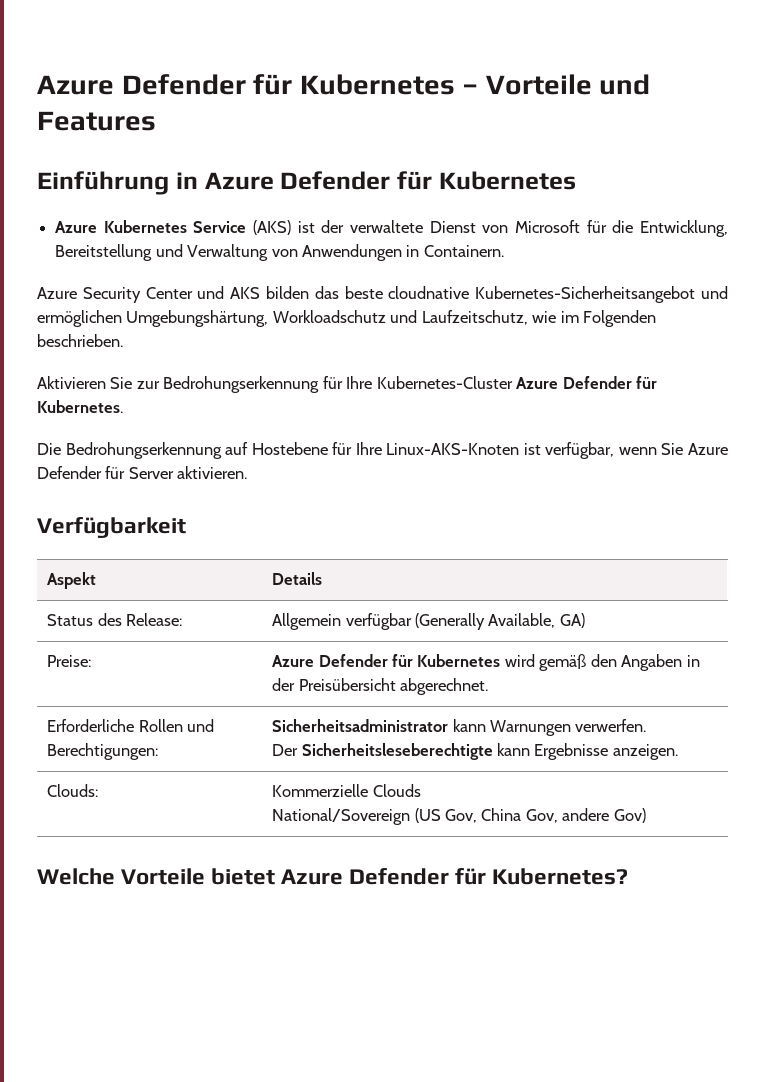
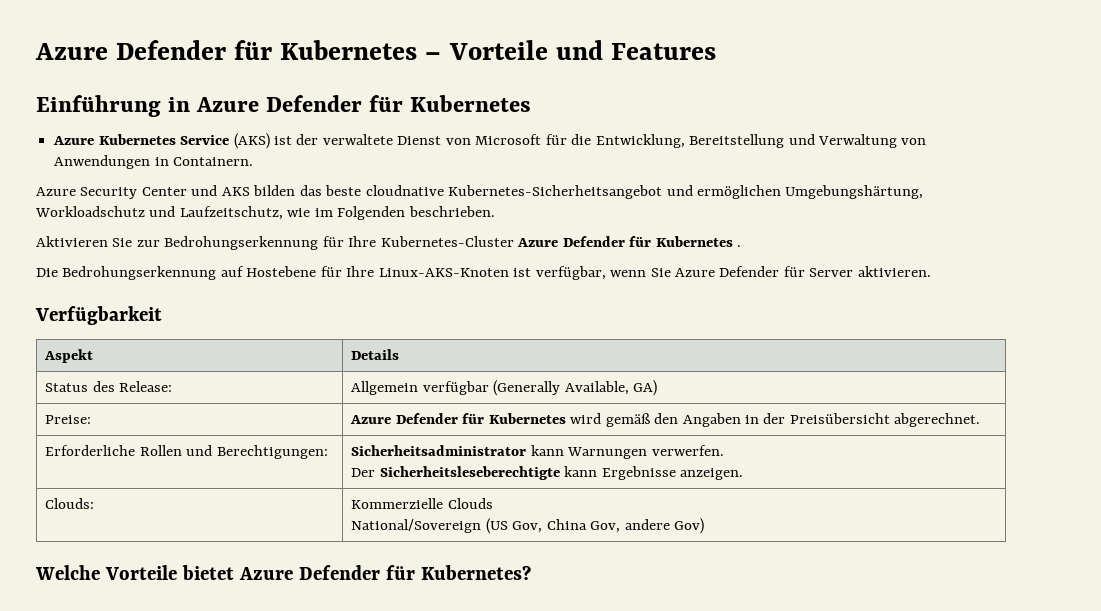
[37,400,123,413] Kubernetes. -> [655,236,742,247] Kubernetes .

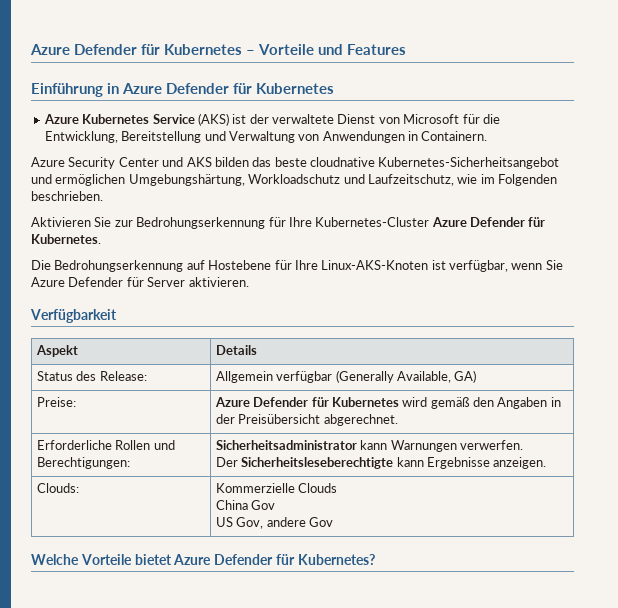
[655,236,742,247] Kubernetes . -> [31,234,101,244] Kubernetes.
[351,518,587,534] National/Sovereign (US Gov, China -> [215,500,276,510] [215,517,233,527] China Gov // US
[674,518,705,534] Gov) -> [308,517,333,527] Gov

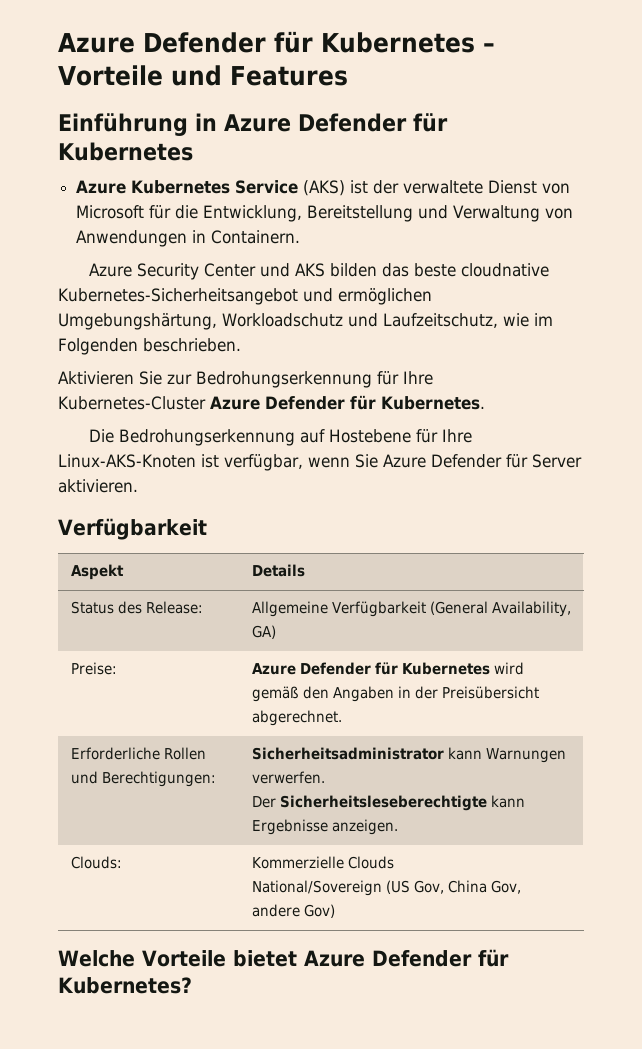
[215,370,451,383] Allgemein verfügbar (Generally Available, -> [251,601,571,617] Allgemeine Verfügbarkeit (General Availability,
[215,500,276,510] [215,517,233,527] China Gov // US -> [251,880,487,896] National/Sovereign (US Gov, China
[308,517,333,527] Gov -> [303,904,335,918] Gov)

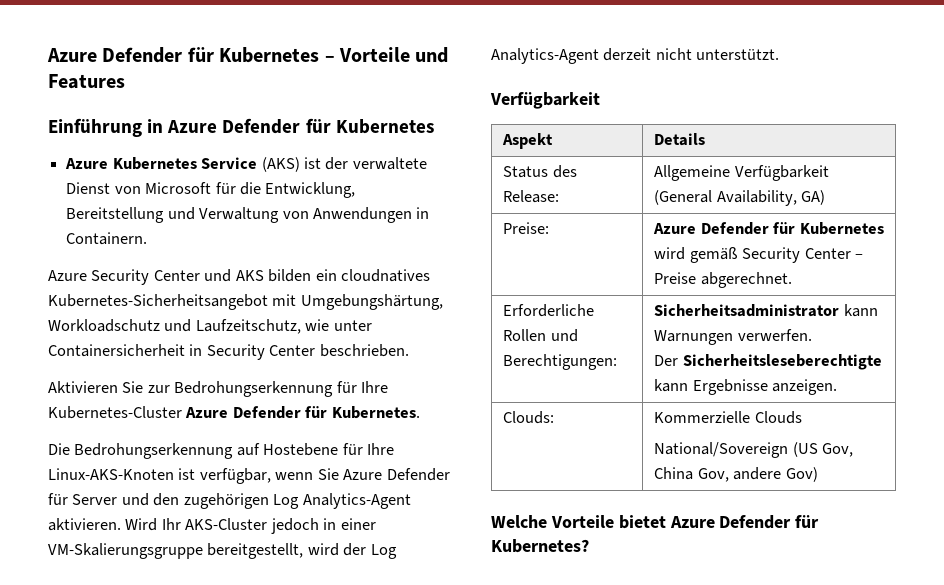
[382,263,550,277] [58,288,432,305] das beste cloudnative Kubernetes-Sicherheitsangebot und ermöglichen -> [315,269,431,282] [48,294,297,310] ein cloudnatives Kubernetes-Sicherheitsangebot mit
[533,313,553,326] [58,338,138,355] im Folgenden -> [333,320,372,331] [48,344,316,360] unter Containersicherheit in Security Center
[58,479,138,493] aktivieren. -> [121,493,411,509] [48,518,376,534] [48,543,397,559] [491,48,780,64] und den zugehörigen Log Analytics-Agent aktivieren. Wird Ihr AKS-Cluster jedoch in einer VM-Skalierungsgruppe bereitgestellt, wird der Log Analytics-Agent derzeit nicht unterstützt.
[302,686,540,702] den Angaben in der Preisübersicht -> [742,247,864,263] [654,272,697,284] Security Center – Preise

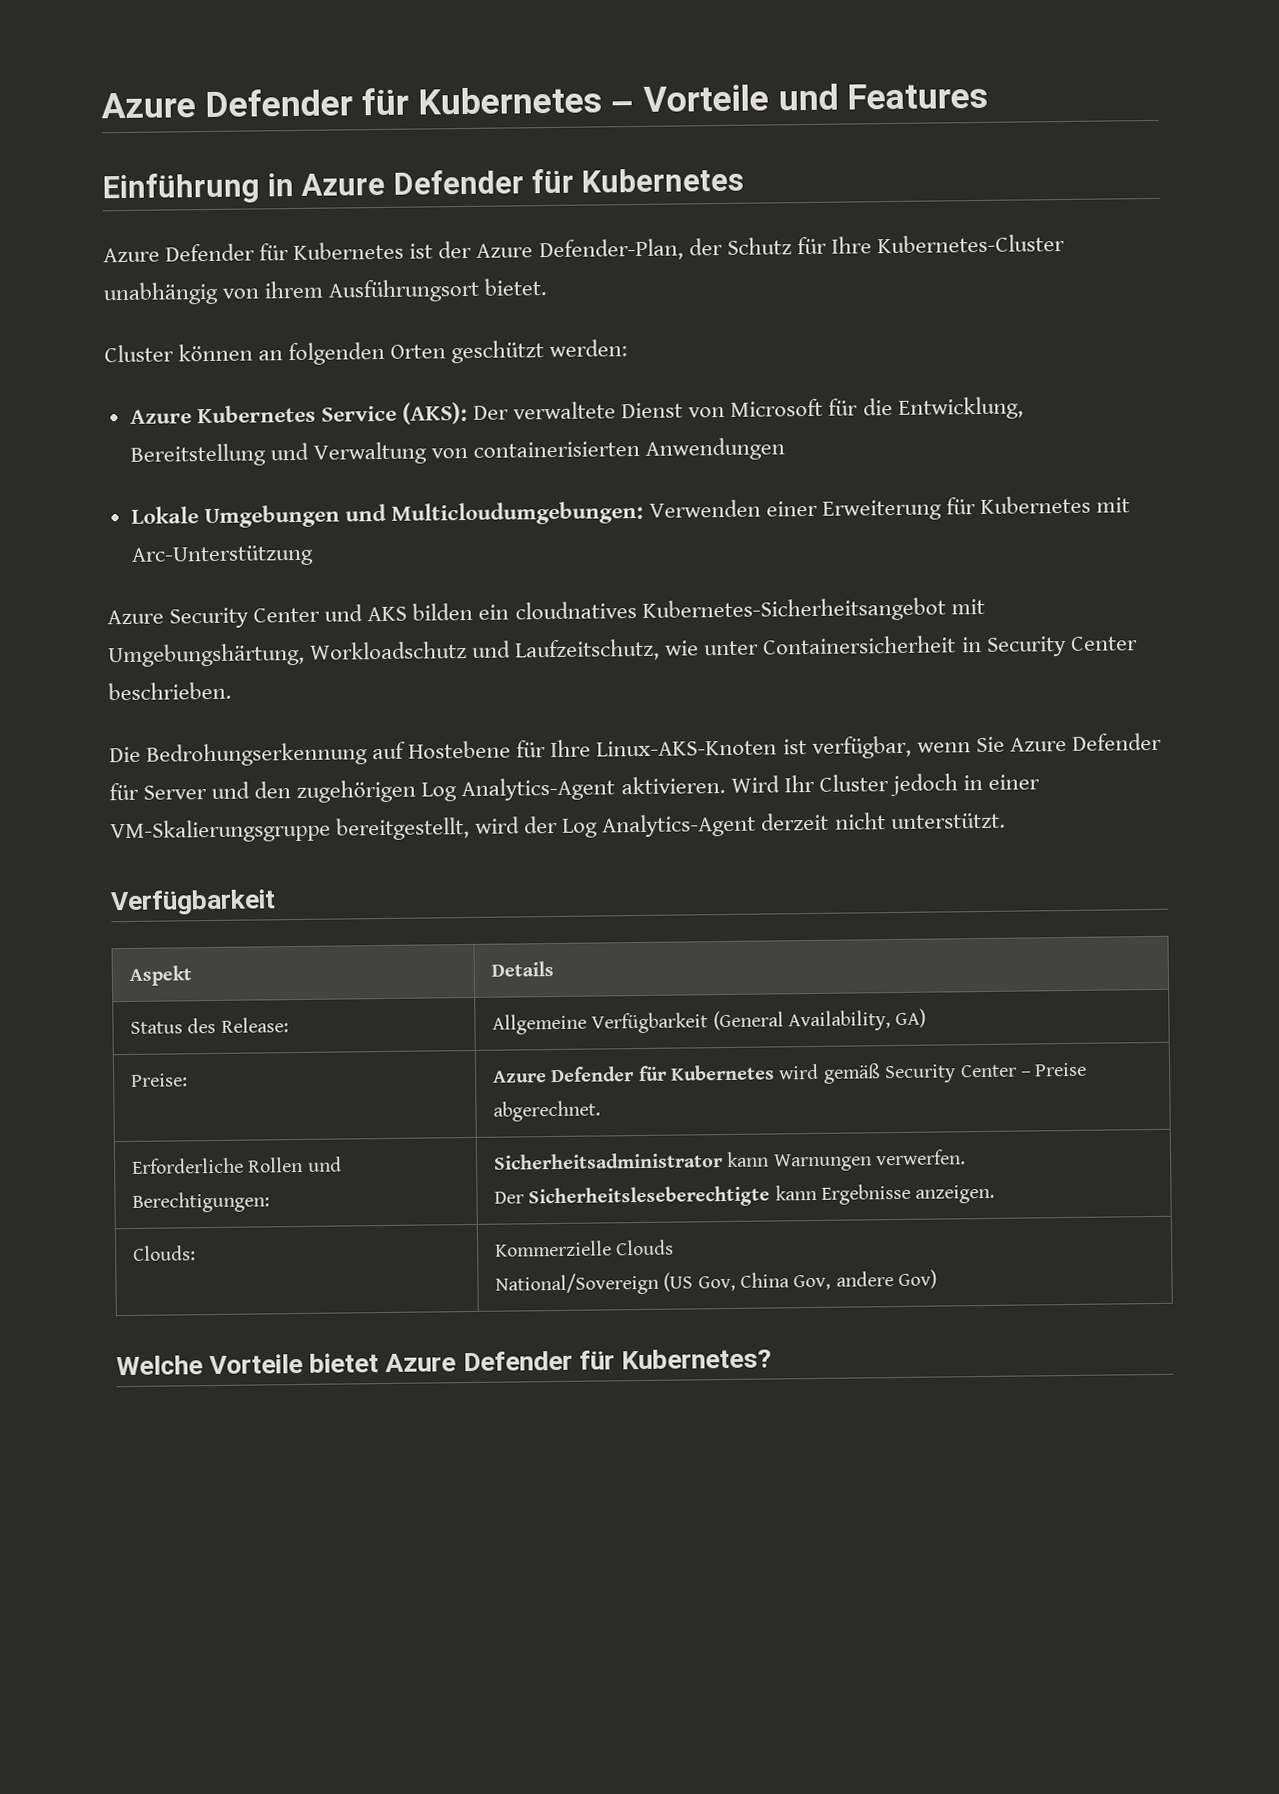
(434, 126) none -> [103,233,1065,263] [103,278,548,306] [104,339,629,366] // Azure Defender für Kubernetes ist der Azure Defender-Plan, der Schutz für Ihre Kubernetes-Cluster unabhängig von ihrem Ausführungsort bietet. // Cluster können an folgenden Orten geschützt werden:
[261,157,349,172] (AKS) ist der -> [401,401,510,425] (AKS): Der
(309, 215) none -> [473,440,641,458] containerisierten
[416,207,430,219] [66,232,148,245] in Containern. -> [130,495,1131,529] [130,544,314,567] // Lokale Umgebungen und Multicloudumgebungen: Verwenden einer Erweiterung für Kubernetes mit Arc-Unterstützung
[48,381,389,397] [48,406,420,419] // Aktivieren Sie zur Bedrohungserkennung für Ihre Kubernetes-Cluster Azure Defender für Kubernetes. -> (232, 691) none
[185,518,268,530] AKS-Cluster -> [818,774,889,792] Cluster

